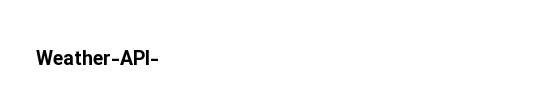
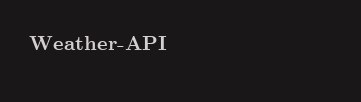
[36,50,159,65] Weather-API- -> [29,36,167,50] Weather-API

